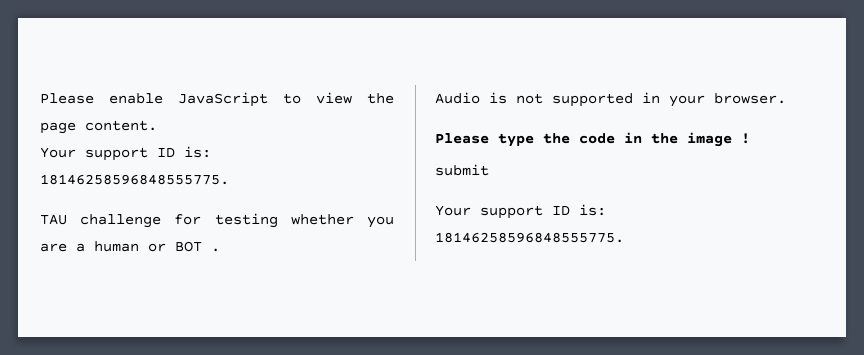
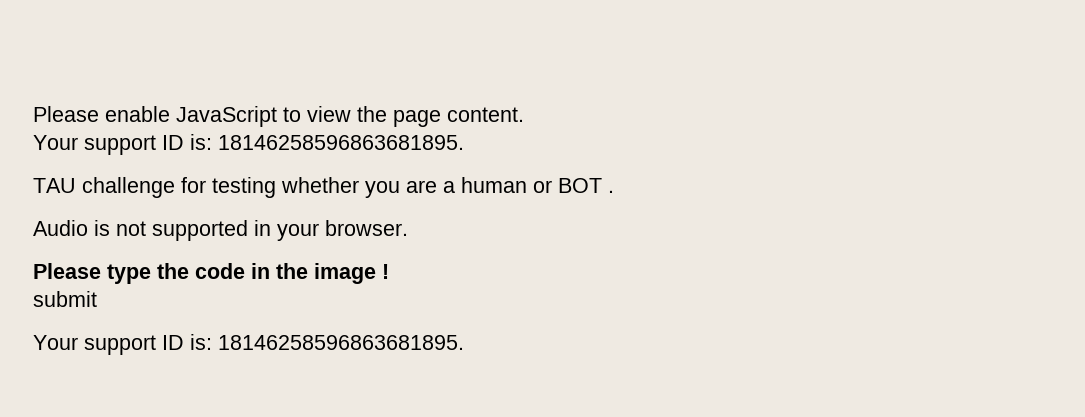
[40,174,229,185] 18146258596848555775. -> [218,135,464,150] 18146258596863681895.
[435,232,624,243] 18146258596848555775. -> [218,335,464,350] 18146258596863681895.

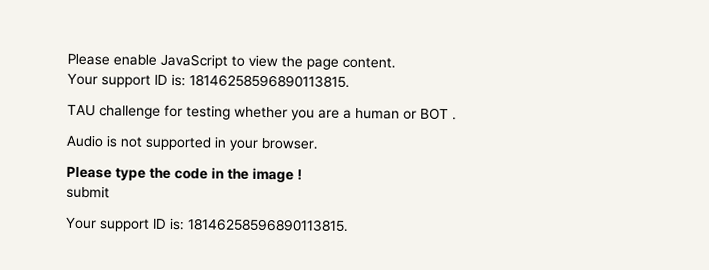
[218,135,464,150] 18146258596863681895. -> [189,74,350,88] 18146258596890113815.
[218,335,464,350] 18146258596863681895. -> [187,218,349,232] 18146258596890113815.

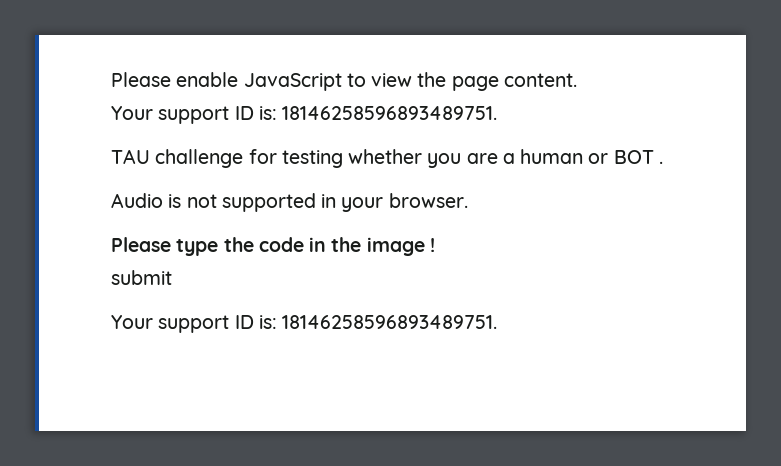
[189,74,350,88] 18146258596890113815. -> [282,106,498,120] 18146258596893489751.
[187,218,349,232] 18146258596890113815. -> [282,315,498,329] 18146258596893489751.

